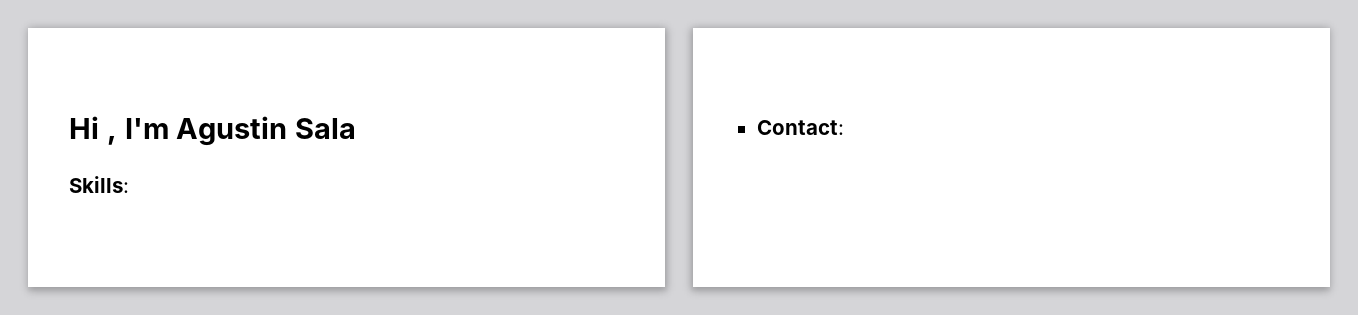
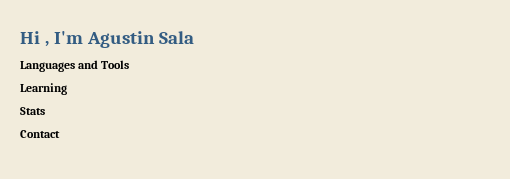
[69,176,129,193] [756,120,844,135] Skills: // Contact: -> [20,60,130,72] [20,83,67,95] [20,107,45,115] [20,130,60,138] Languages and Tools // Learning // Stats // Contact

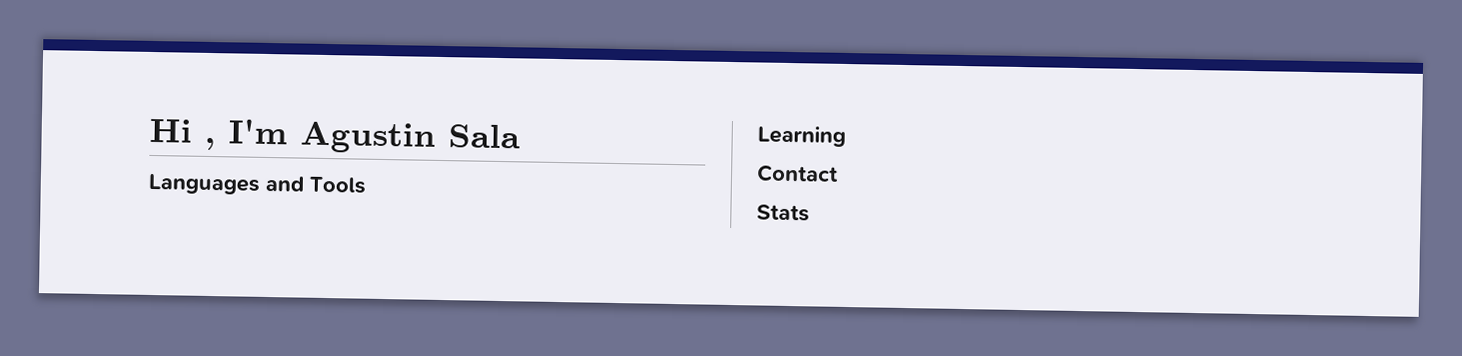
(67, 89) none -> [756,164,839,183] // Contact
[20,130,60,138] // Contact -> (810, 213) none

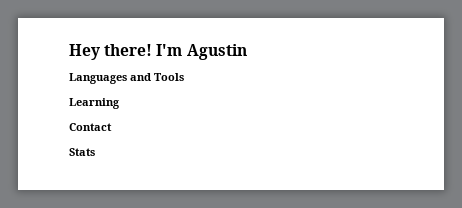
[149,118,216,151] Hi , -> [69,44,153,60] Hey there!
[448,124,520,149] Sala -> (247, 52) none

